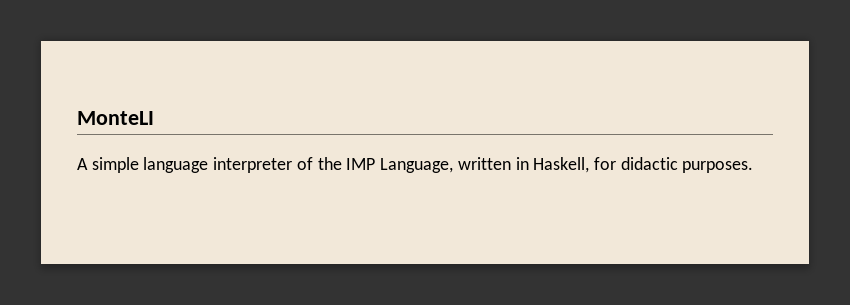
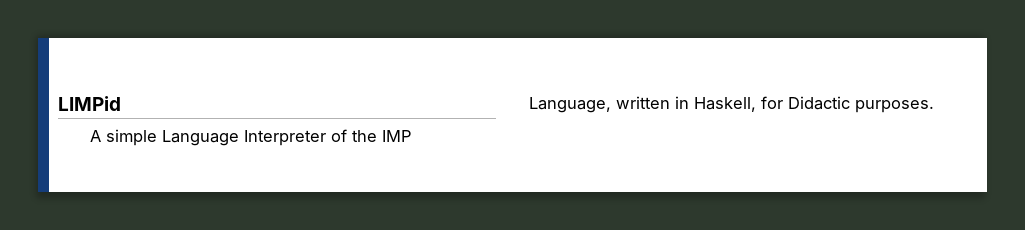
[77,111,154,125] MonteLI -> [58,96,121,111] LIMPid
[143,157,293,173] language interpreter -> [161,130,326,146] Language Interpreter
[620,157,678,170] didactic -> [788,96,850,110] Didactic

